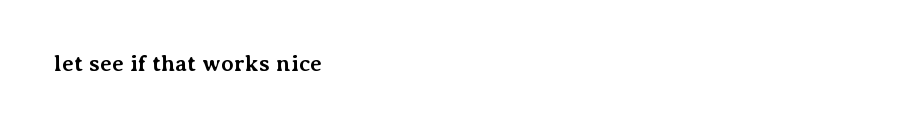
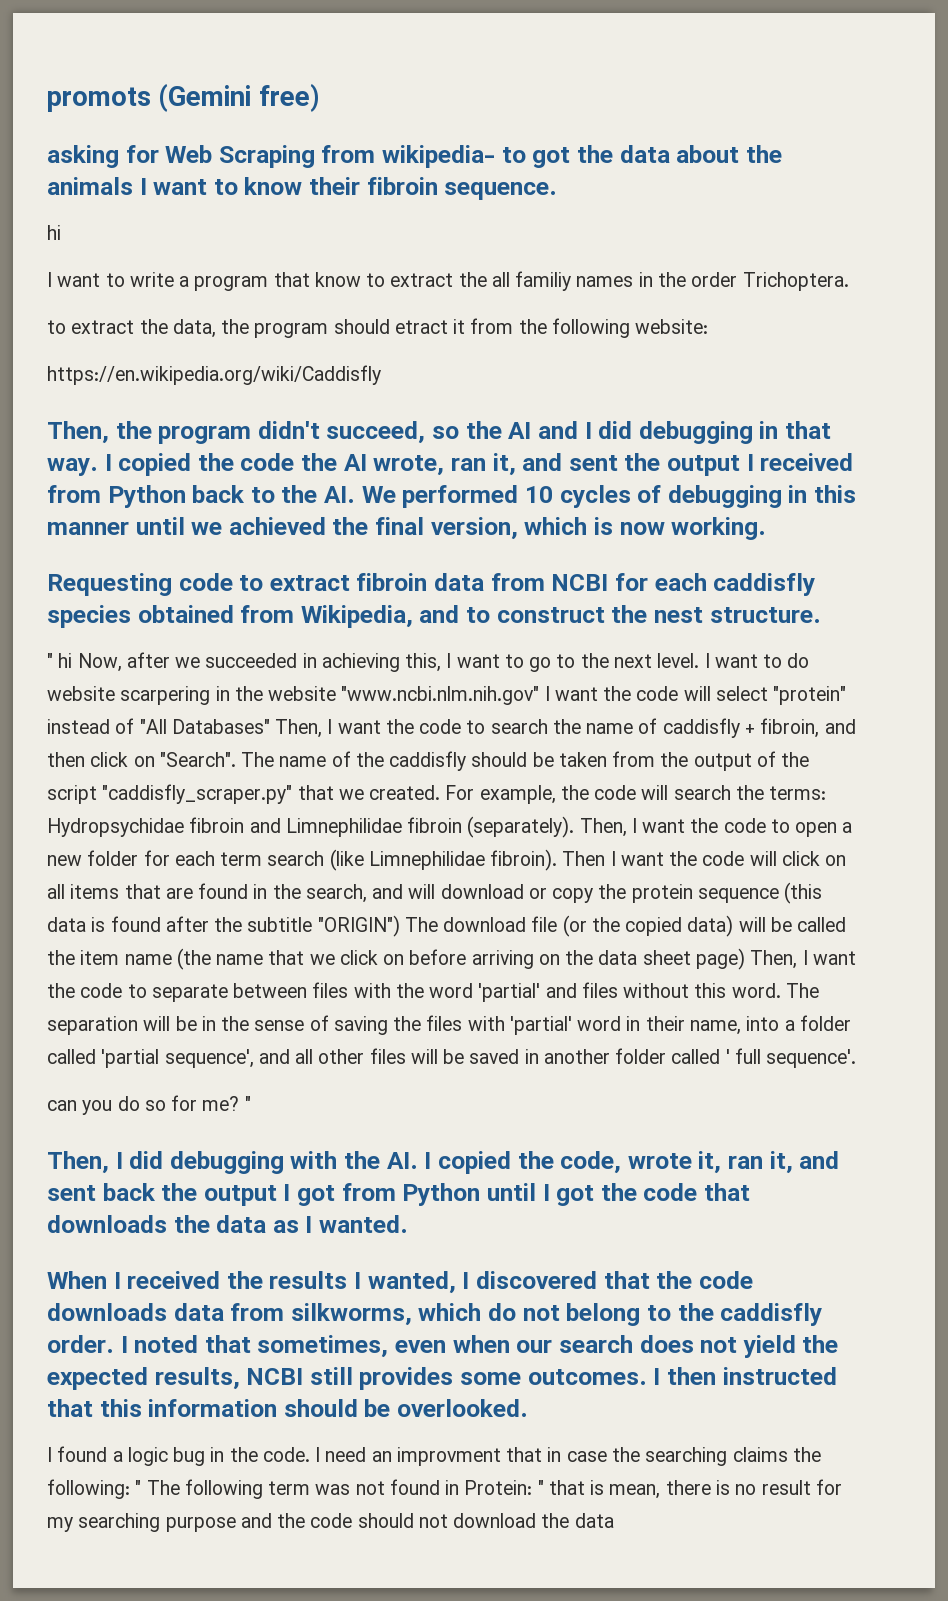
[54,55,323,71] let see if that works nice -> [47,83,320,112] [47,145,782,168] [47,177,558,200] [47,225,61,240] [47,271,849,291] [47,318,709,338] [47,365,381,385] [47,421,831,444] [47,453,854,476] [47,485,856,508] [47,517,767,540] [47,573,816,596] [47,605,821,628] [47,652,810,672] [47,686,847,705] [47,718,856,738] [47,751,810,771] [47,784,827,804] [47,816,853,838] [47,849,847,871] [47,882,823,904] [47,915,847,937] [47,948,856,970] [47,982,819,1002] [47,1015,851,1035] [47,1048,857,1068] [47,1095,251,1115] [47,1151,840,1174] [47,1183,750,1206] [47,1215,409,1233] [47,1271,753,1294] [47,1303,823,1326] [47,1335,839,1358] [47,1367,837,1390] [47,1399,529,1417] [47,1446,821,1466] [47,1479,842,1499] [47,1513,614,1532] promots (Gemini free) // asking for Web Scraping from wikipedia- to got the data about the animals I want to know their fibroin sequence. // hi // I want to write a program that know to extract the all familiy names in the order Trichoptera. // to extract the data, the program should etract it from the following website: // https://en.wikipedia.org/wiki/Caddisfly // Then, the program didn't succeed, so the AI and I did debugging in that way. I copied the code the AI wrote, ran it, and sent the output I received from Python back to the AI. We performed 10 cycles of debugging in this manner until we achieved the final version, which is now working. // Requesting code to extract fibroin data from NCBI for each caddisfly species obtained from Wikipedia, and to construct the nest structure. // " hi Now, after we succeeded in achieving this, I want to go to the next level. I want to do website scarpering in the website "www.ncbi.nlm.nih.gov" I want the code will select "protein" instead of "All Databases" Then, I want the code to search the name of caddisfly + fibroin, and then click on "Search". The name of the caddisfly should be taken from the output of the script "caddisfly_scraper.py" that we created. For example, the code will search the terms: Hydropsychidae fibroin and Limnephilidae fibroin (separately). Then, I want the code to open a new folder for each term search (like Limnephilidae fibroin). Then I want the code will click on all items that are found in the search, and will download or copy the protein sequence (this data is found after the subtitle "ORIGIN") The download file (or the copied data) will be called the item name (the name that we click on before arriving on the data sheet page) Then, I want the code to separate between files with the word 'partial' and files without this word. The separation will be in the sense of saving the files with 'partial' word in their name, into a folder called 'partial sequence', and all other files will be saved in another folder called ' full sequence'. // can you do so for me? " // Then, I did debugging with the AI. I copied the code, wrote it, ran it, and sent back the output I got from Python until I got the code that downloads the data as I wanted. // When I received the results I wanted, I discovered that the code downloads data from silkworms, which do not belong to the caddisfly order. I noted that sometimes, even when our search does not yield the expected results, NCBI still provides some outcomes. I then instructed that this information should be overlooked. // I found a logic bug in the code. I need an improvment that in case the searching claims the following: " The following term was not found in Protein: " that is mean, there is no result for my searching purpose and the code should not download the data

